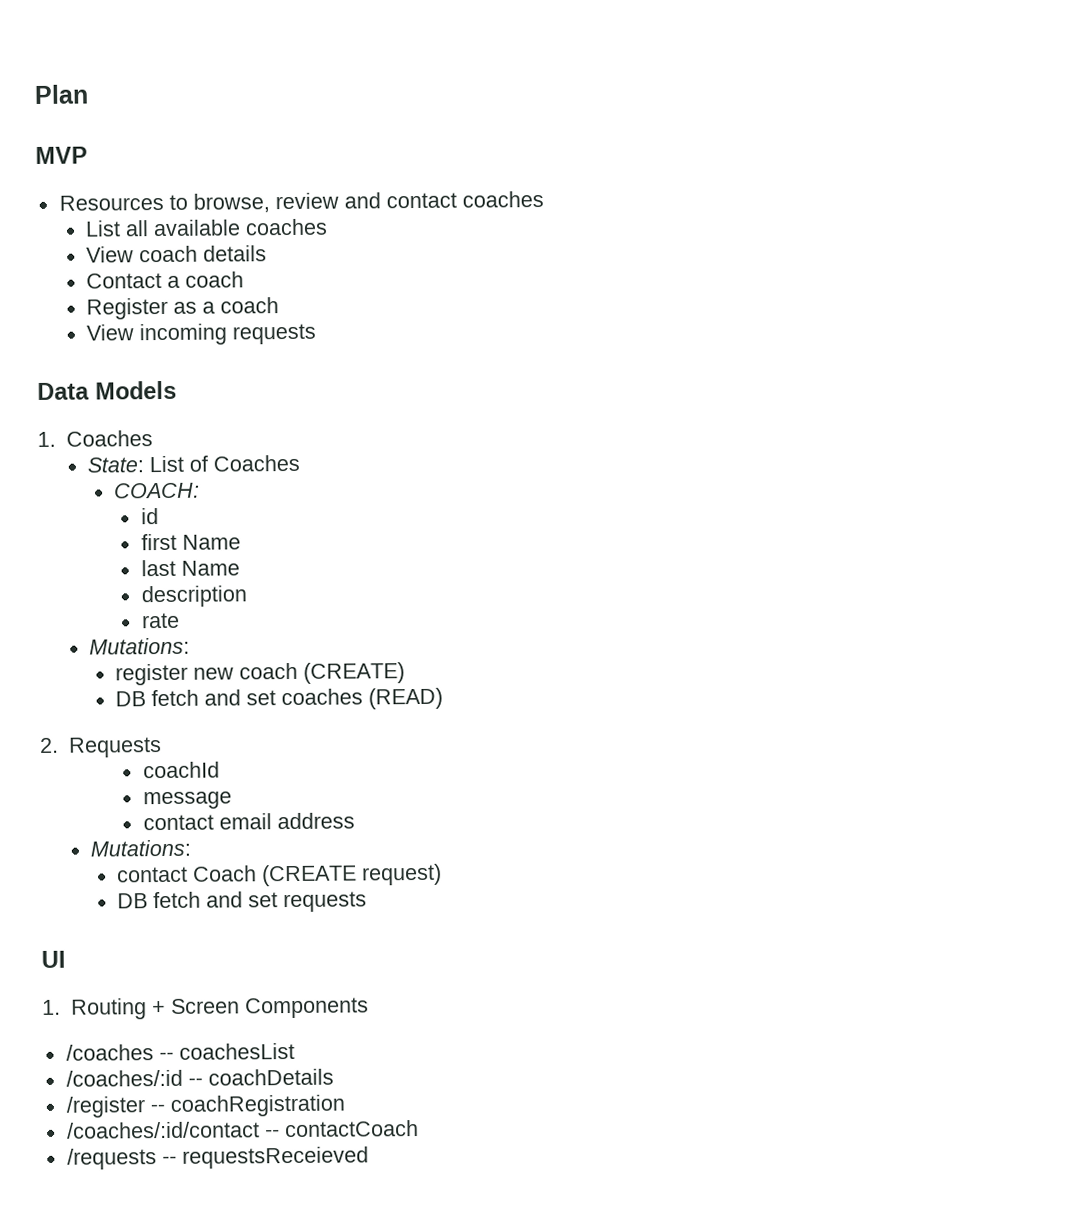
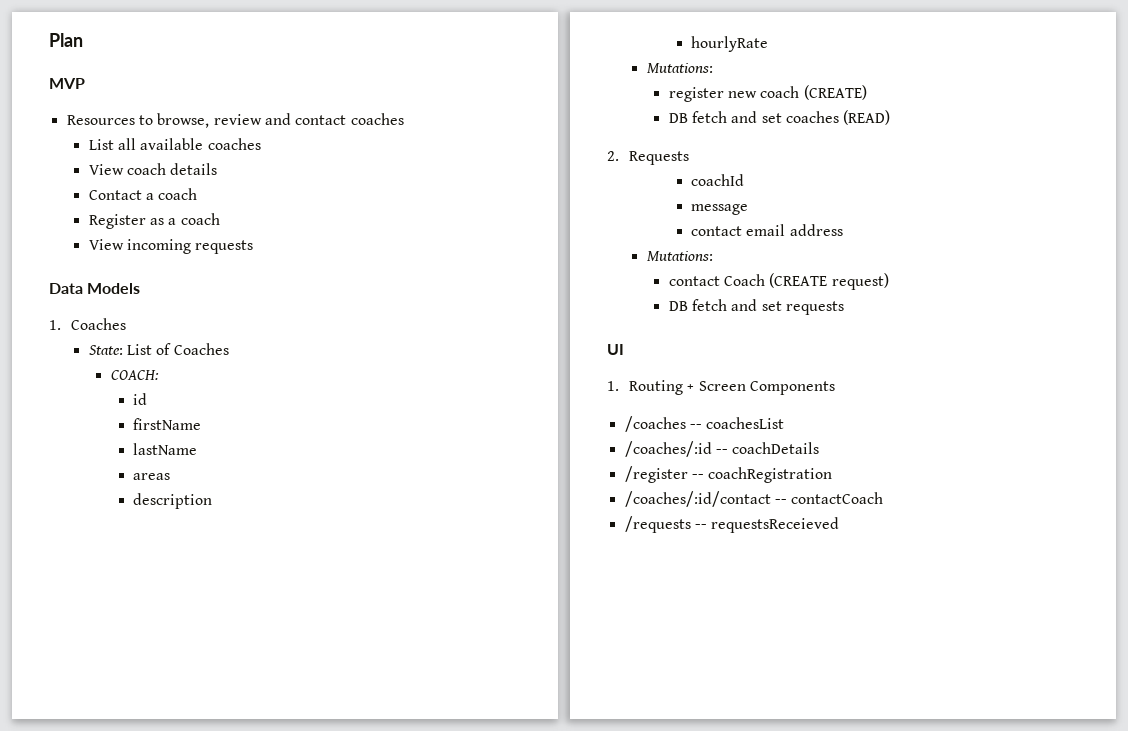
[140,533,241,551] [140,559,240,577] first Name // last Name -> [132,418,201,430] [132,443,197,455] [132,473,170,480] firstName // lastName // areas
[141,612,180,629] rate -> [690,36,768,52] hourlyRate

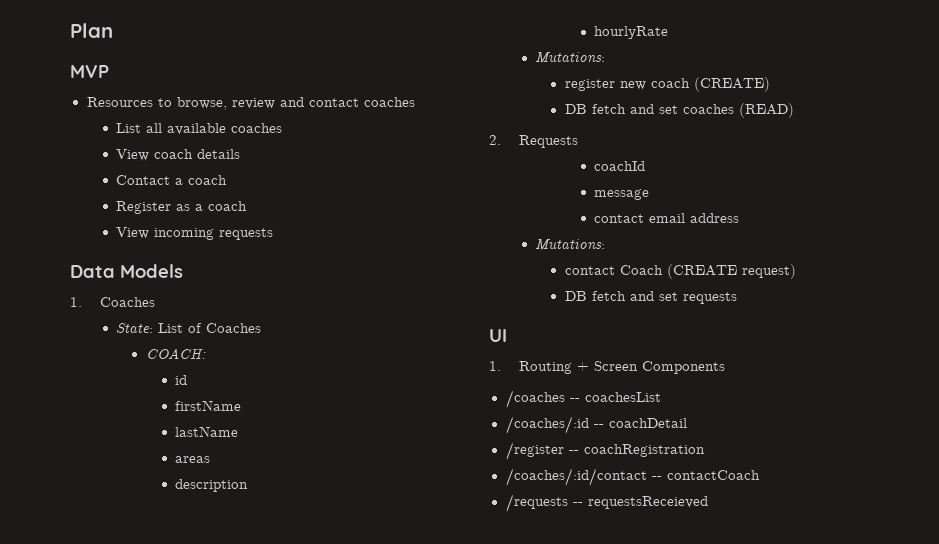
[732,442,820,454] coachDetails -> [608,418,687,428] coachDetail

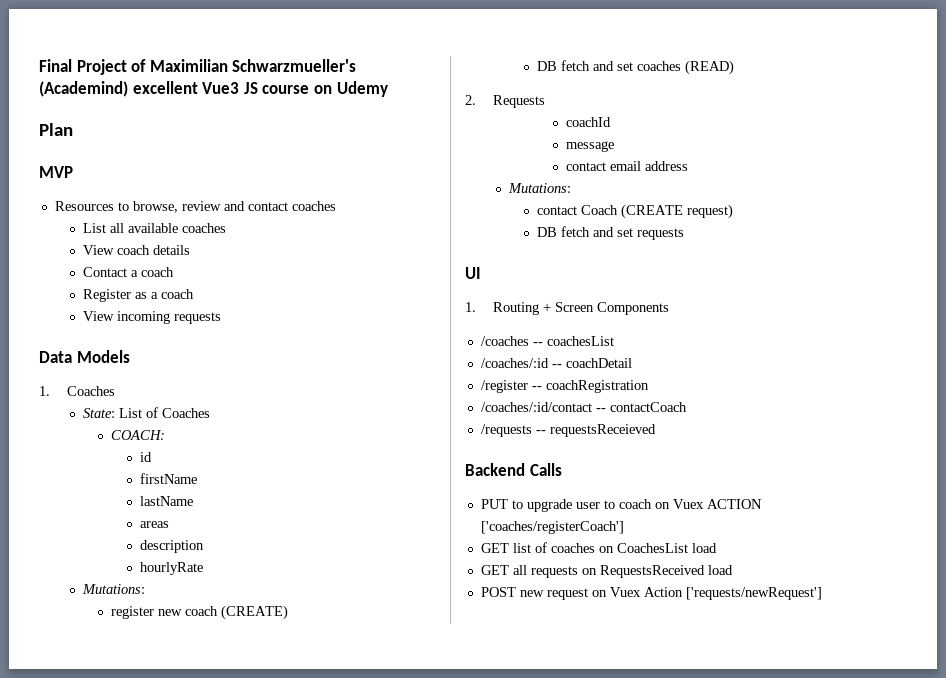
(70, 30) none -> [39,59,357,75] [39,81,388,97] Final Project of Maximilian Schwarzmueller's (Academind) excellent Vue3 JS course on Udemy //
(708, 502) none -> [465,463,562,476] [480,499,762,512] [480,521,624,534] [480,542,717,553] [480,565,733,578] [480,587,822,600] // Backend Calls // PUT to upgrade user to coach on Vuex ACTION ['coaches/registerCoach'] // GET list of coaches on CoachesList load // GET all requests on RequestsReceived load // POST new request on Vuex Action ['requests/newRequest']

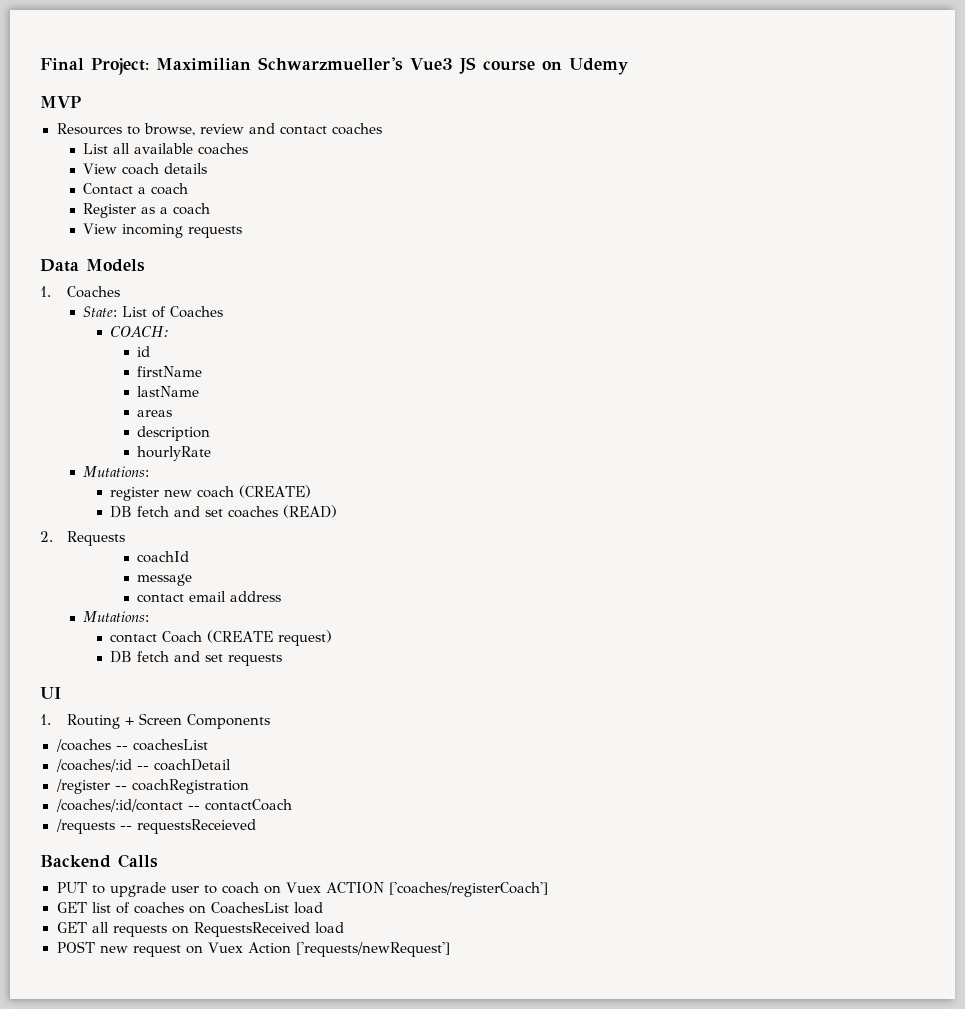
[76,59,357,75] [39,81,198,97] Project of Maximilian Schwarzmueller's (Academind) excellent -> [91,57,403,75] Project: Maximilian Schwarzmueller's
[39,123,73,136] // Plan -> (628, 66) none

